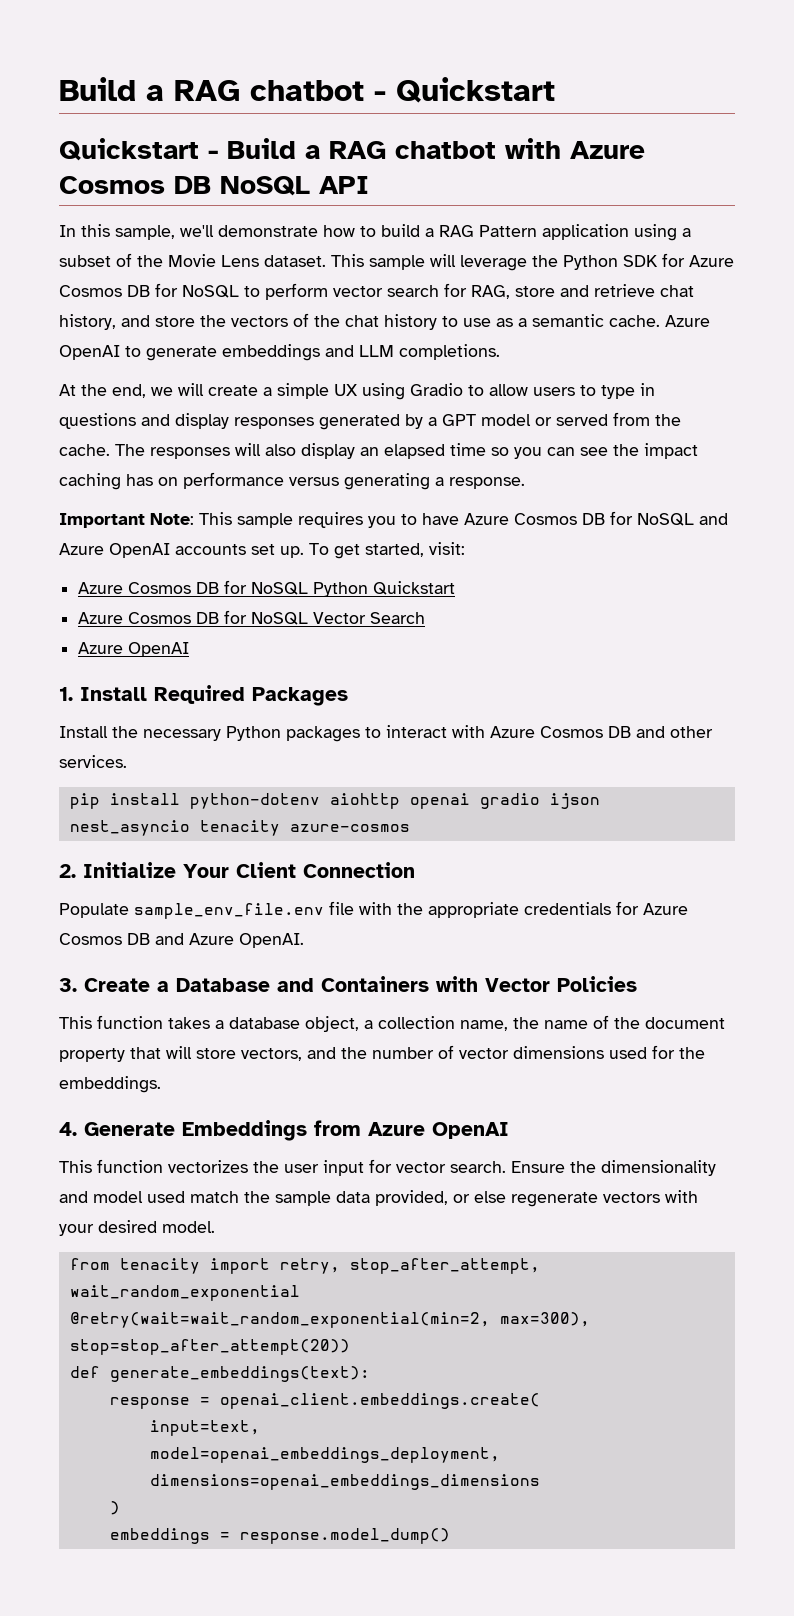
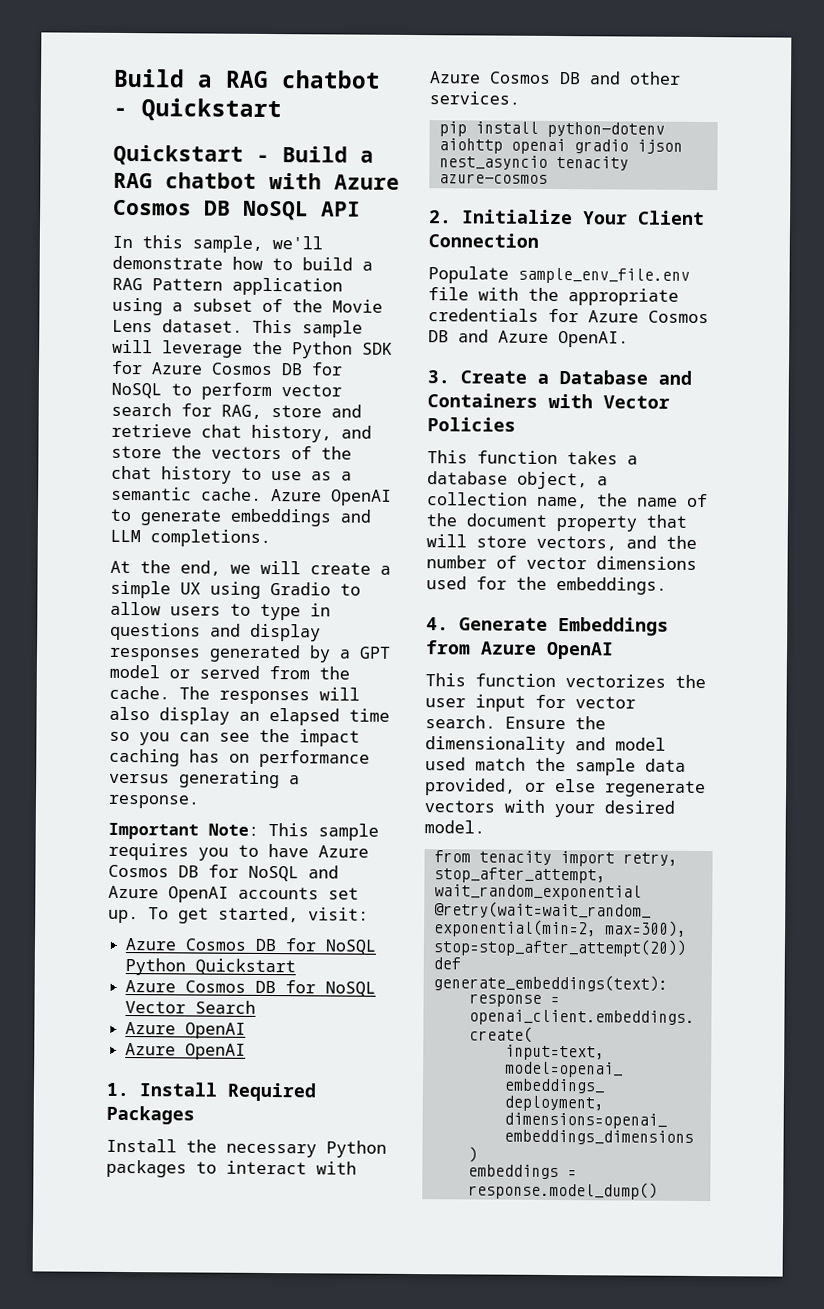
(190, 649) none -> [125,1043,247,1060] // Azure OpenAI

